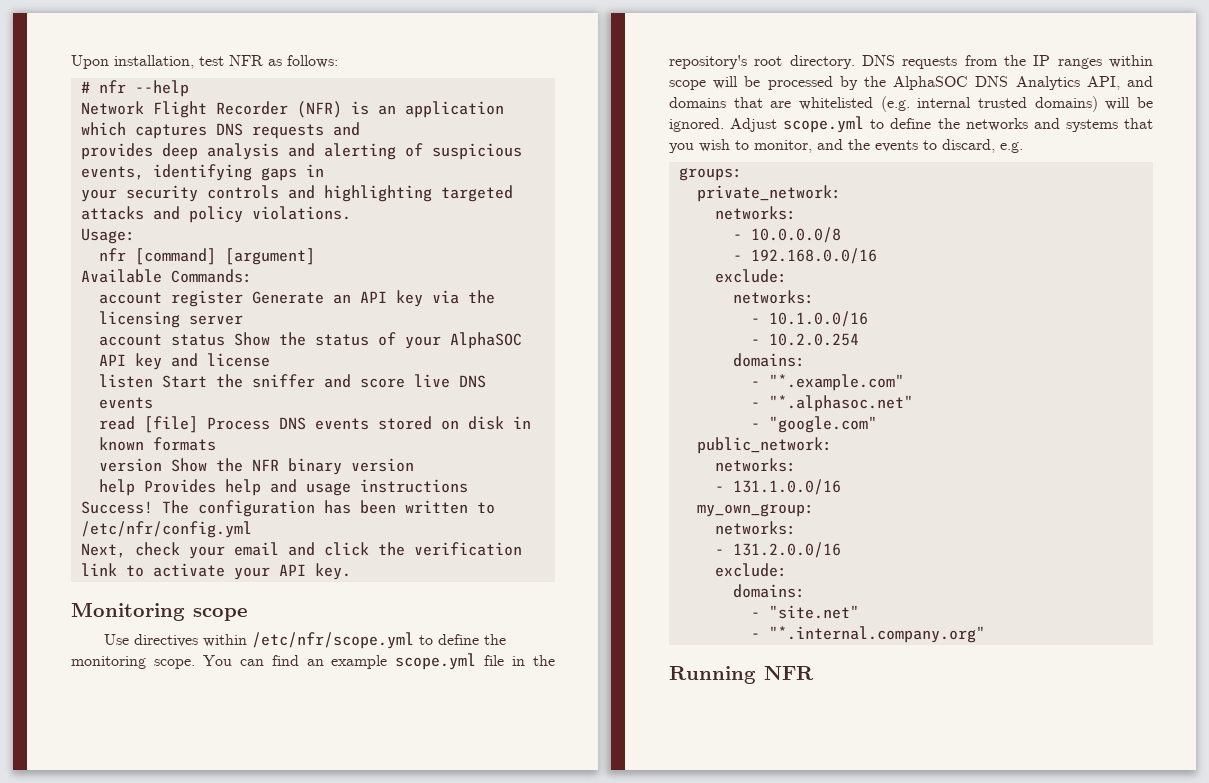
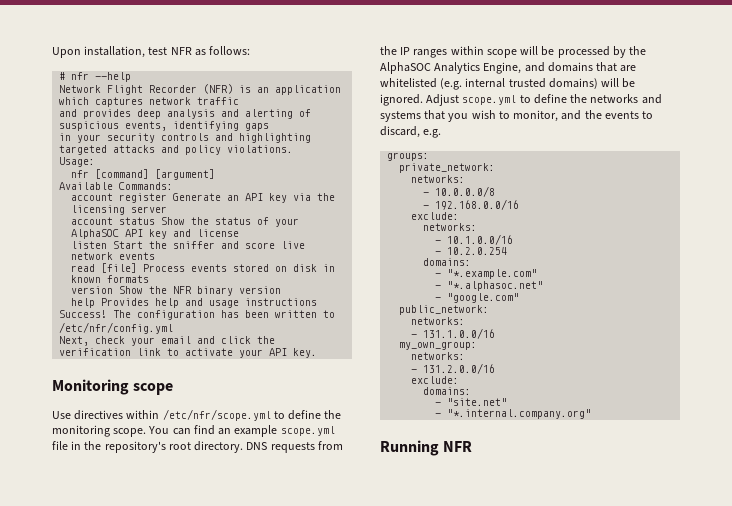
[215,122,360,139] DNS requests and // -> [149,97,240,105] [59,109,78,117] network traffic // and
[305,164,324,177] in // -> [59,133,72,141] // in
[458,375,486,388] DNS -> [71,252,114,260] network
[278,417,306,430] DNS -> (186, 268) none
[975,76,1120,90] DNS Analytics API, -> [434,62,522,74] Analytics Engine,

